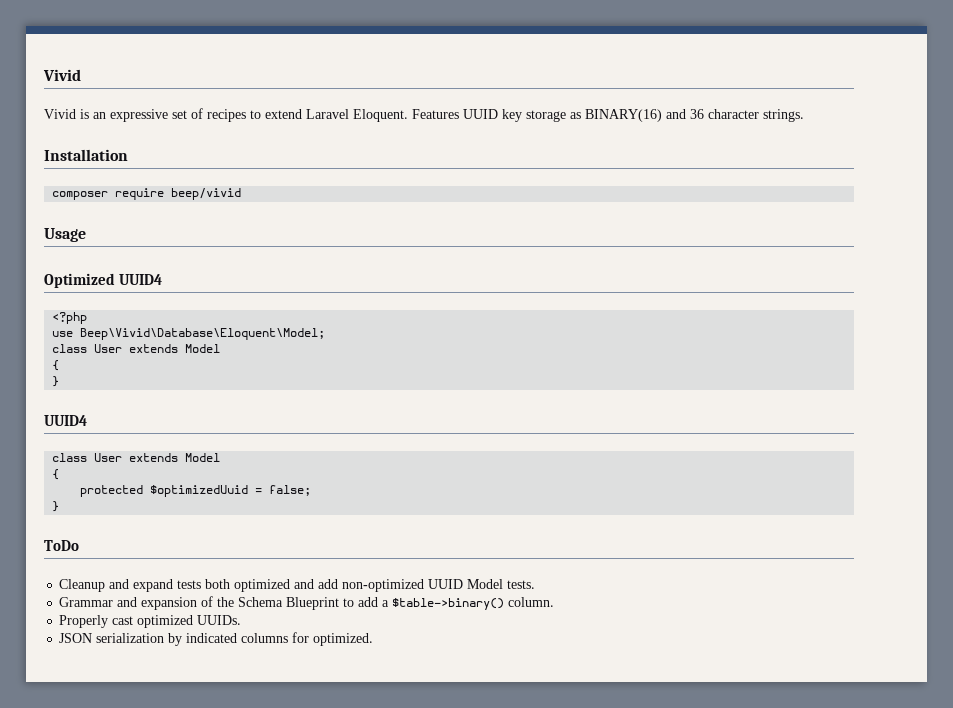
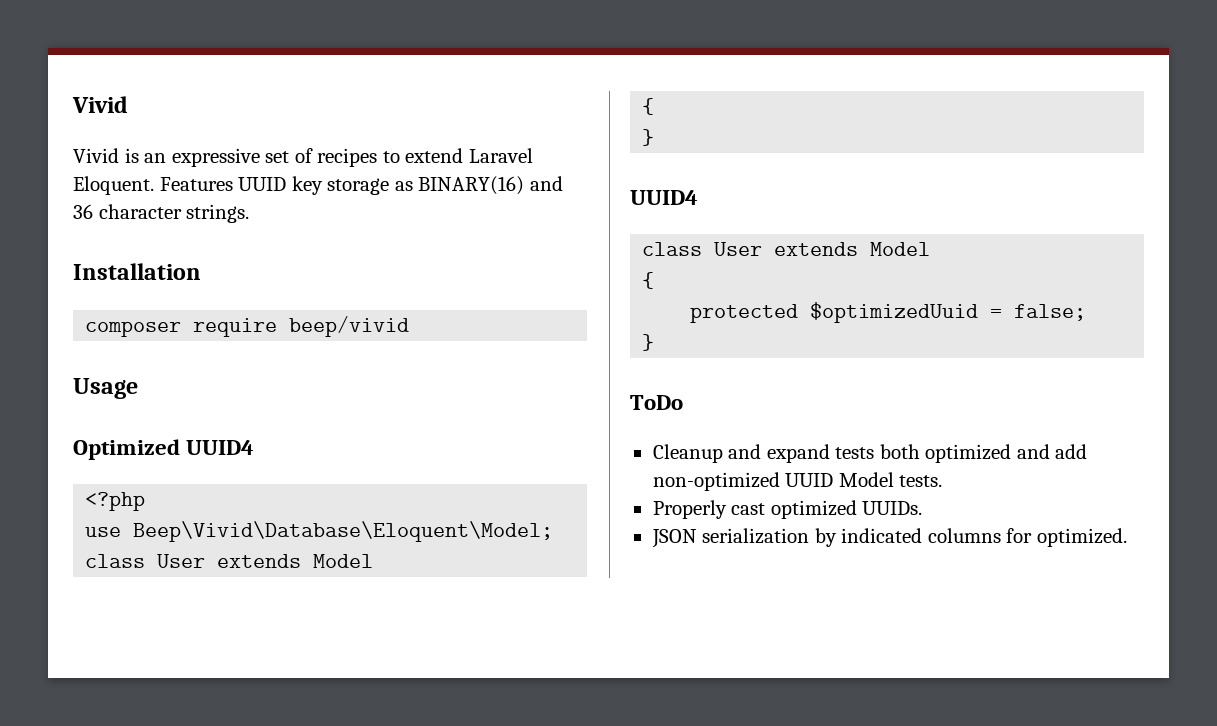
[59,596,555,610] // Grammar and expansion of the Schema Blueprint to add a $table->binary() column. -> (943, 481) none

